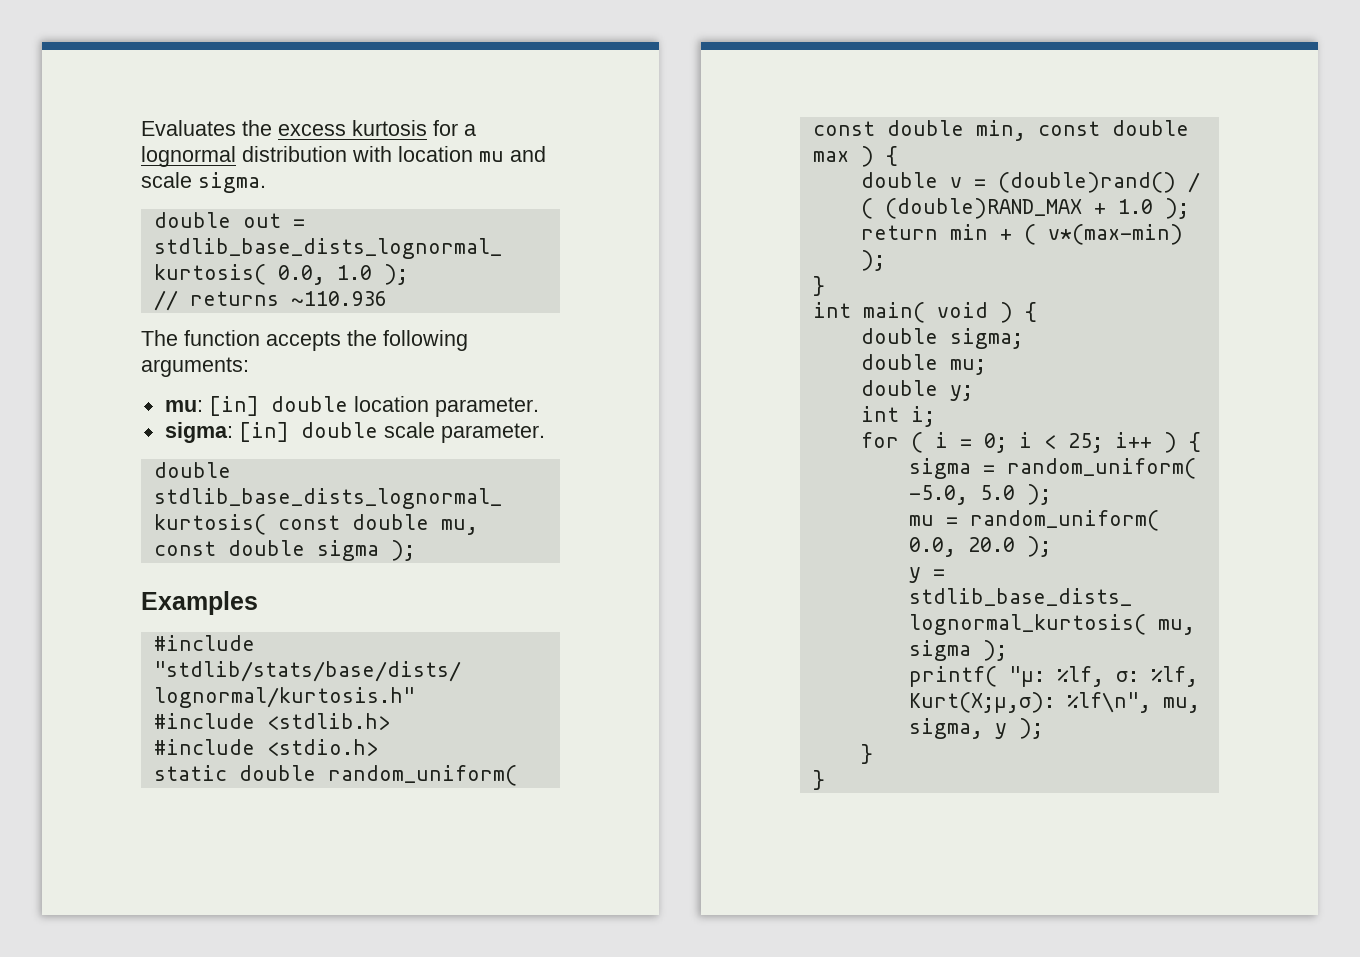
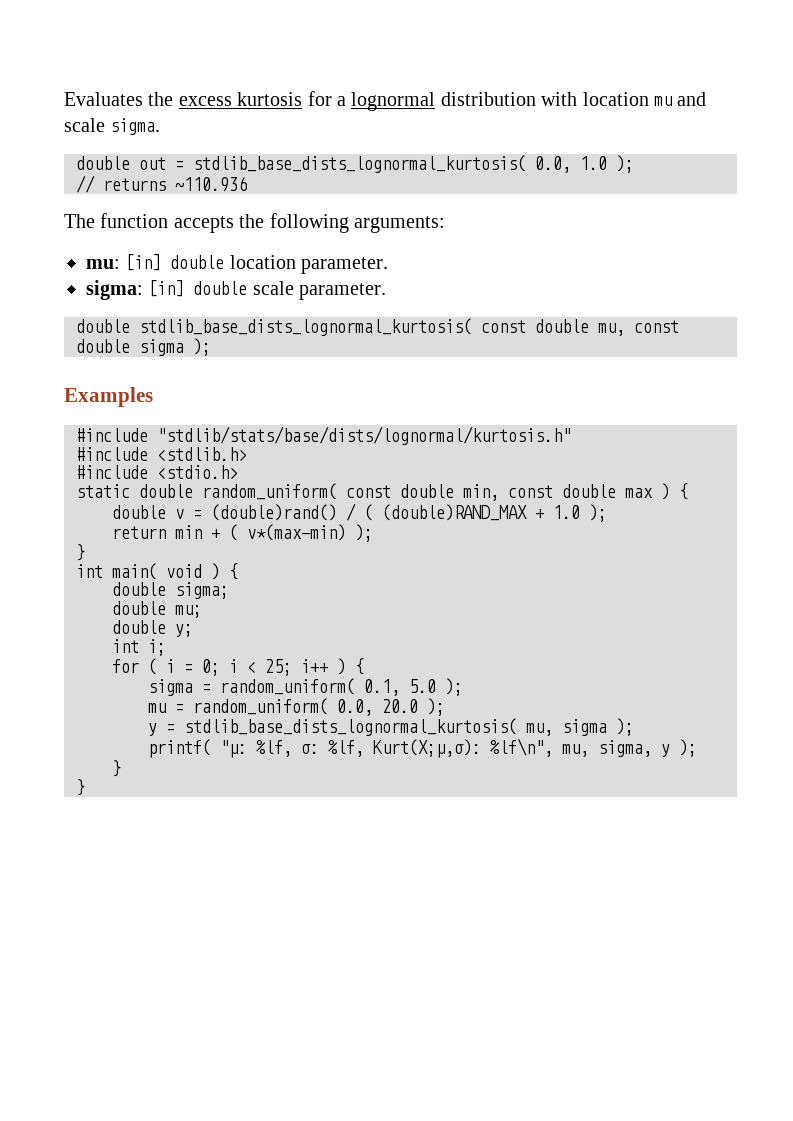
[908,485,968,505] -5.0, -> [364,679,400,696] 0.1,

